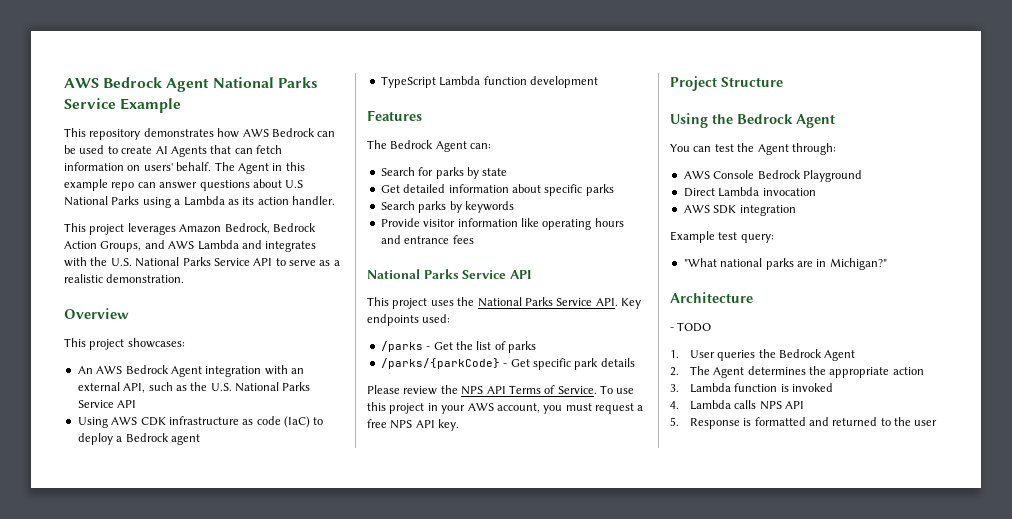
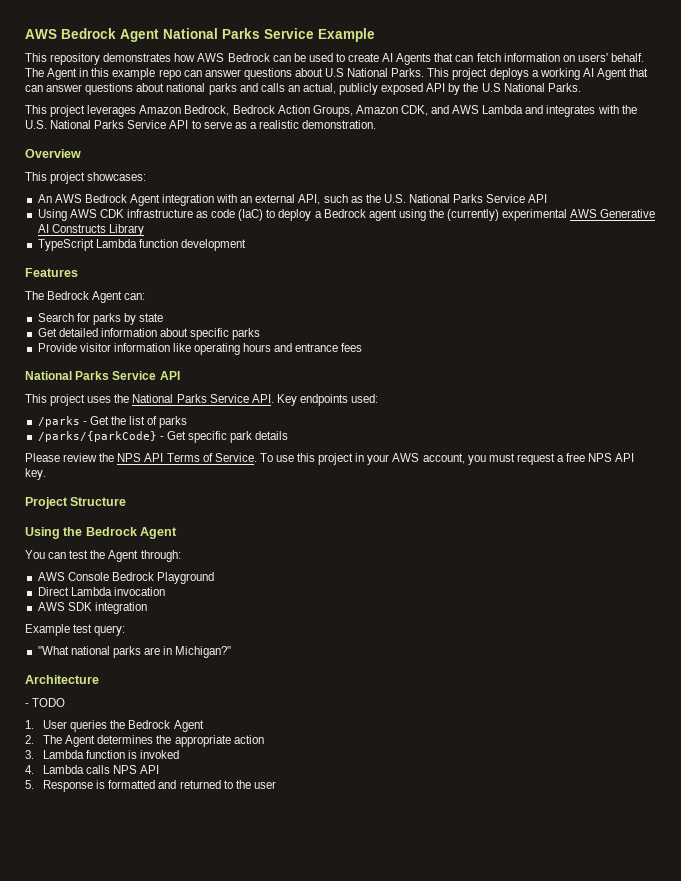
[111,196,335,208] Parks using a Lambda as its action handler. -> [391,68,649,80] [25,83,581,95] Parks. This project deploys a working AI Agent that can answer questions about national parks and calls an actual, publicly exposed API by the U.S National Parks.
(142, 246) none -> [355,105,428,116] Amazon CDK,
(200, 439) none -> [398,209,656,221] [37,224,144,236] using the (currently) experimental AWS Generative AI Constructs Library
[380,201,514,213] // Search parks by keywords -> (261, 334) none

